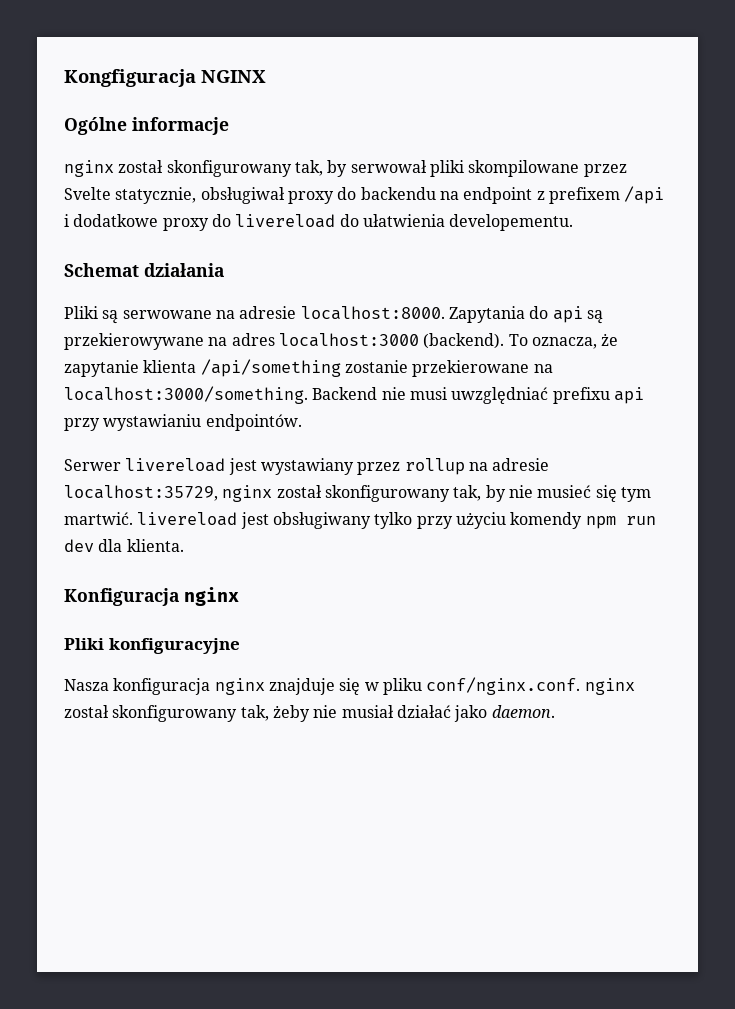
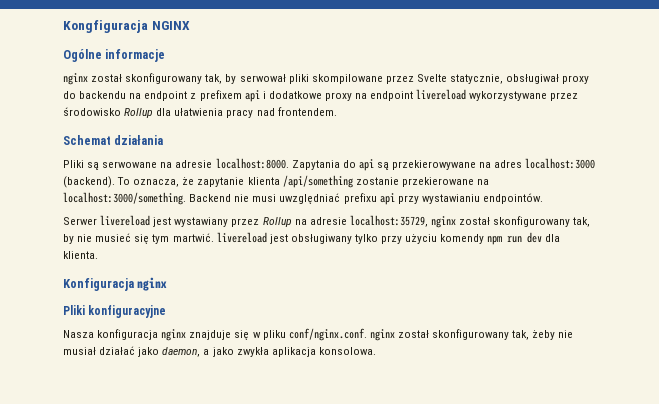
[624,186,665,204] /api -> [244,90,260,102] api
[211,214,574,231] do livereload do ułatwienia developementu. -> [355,89,579,101] [63,107,337,118] na endpoint livereload wykorzystywane przez środowisko Rollup dla ułatwienia pracy nad frontendem.
[404,458,465,475] rollup -> [262,217,292,227] Rollup
[491,705,555,718] daemon. -> [162,347,376,357] daemon, a jako zwykła aplikacja konsolowa.

